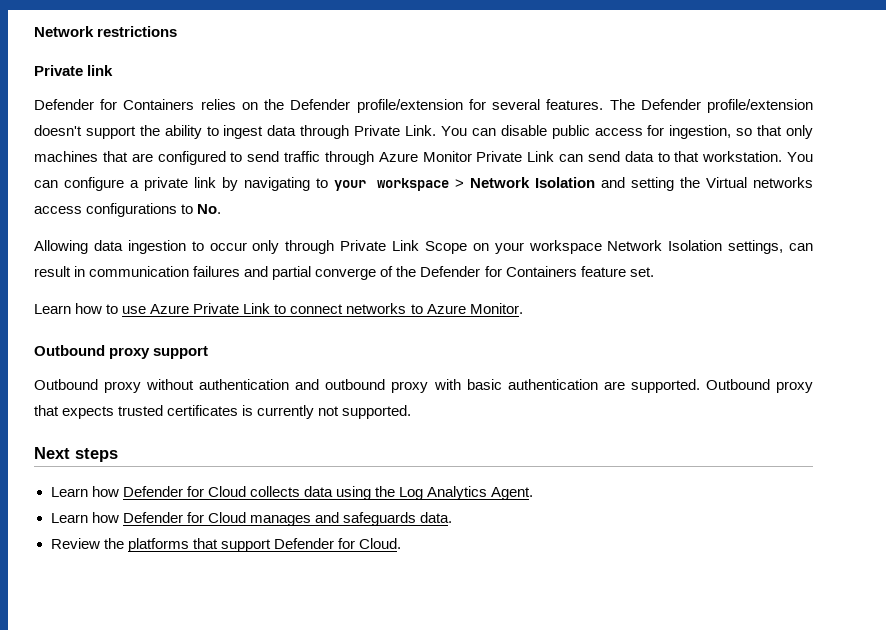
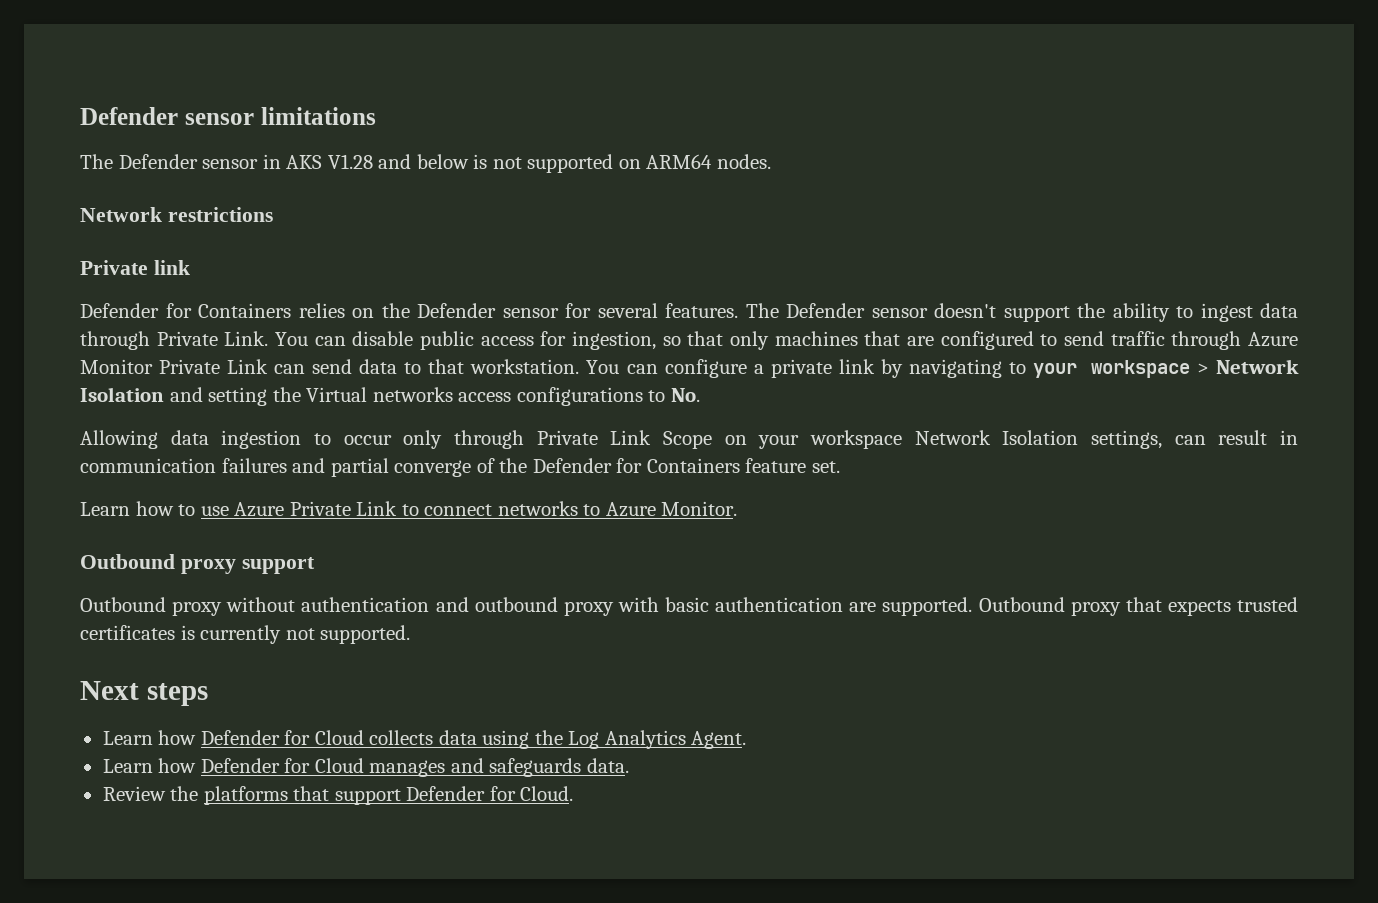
(34, 31) none -> [80,107,376,125] [80,154,771,173] Defender sensor limitations // The Defender sensor in AKS V1.28 and below is not supported on ARM64 nodes. //
[356,99,463,113] profile/extension -> [502,308,559,318] sensor
[707,99,814,113] profile/extension -> [871,308,928,318] sensor

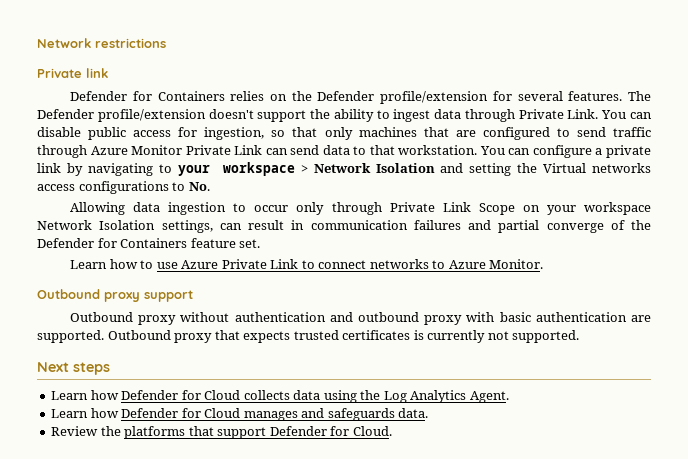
[80,107,376,125] [80,154,771,173] Defender sensor limitations // The Defender sensor in AKS V1.28 and below is not supported on ARM64 nodes. // -> (37, 43) none
[502,308,559,318] sensor -> [380,91,489,104] profile/extension
[871,308,928,318] sensor -> [97,109,206,122] profile/extension

